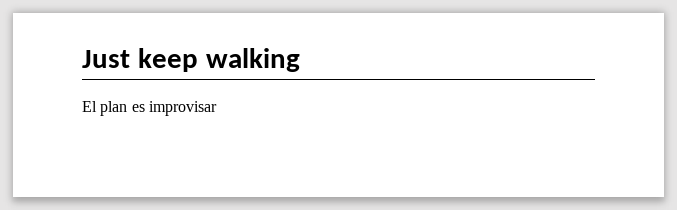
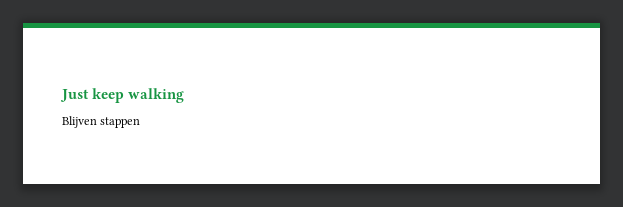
[82,101,217,116] El plan es improvisar -> [62,116,141,128] Blijven stappen

